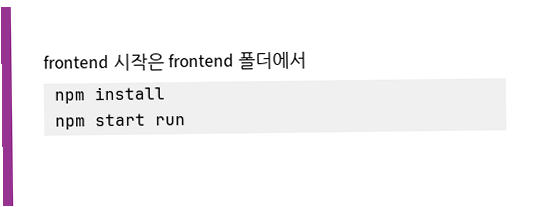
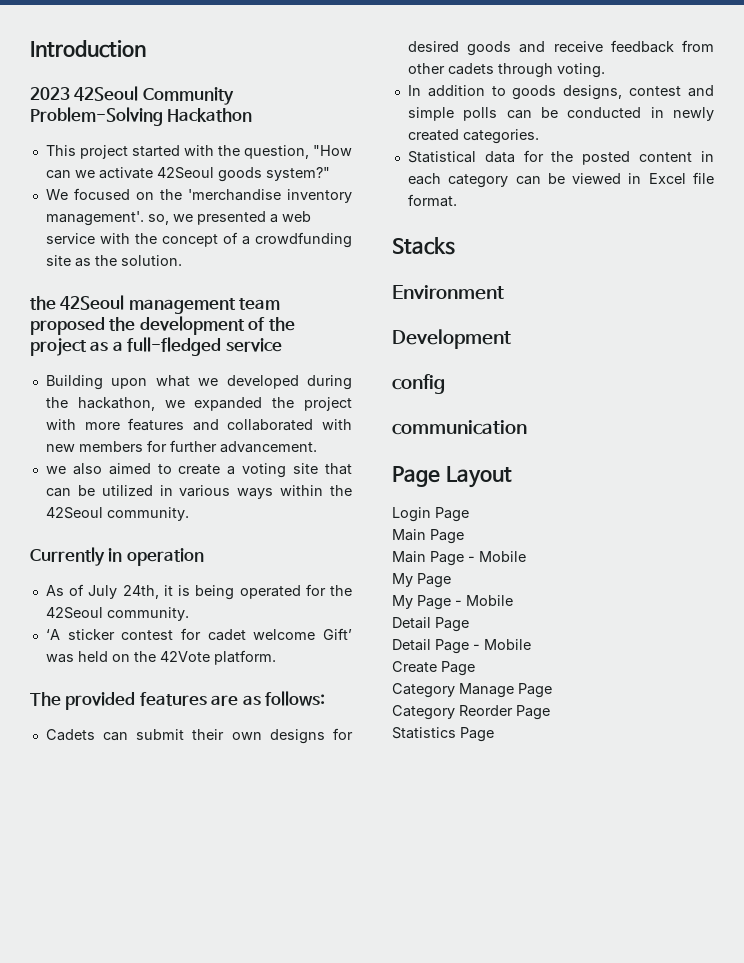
[43,51,308,71] [53,86,165,104] [54,113,186,130] frontend 시작은 frontend 폴더에서 // npm install // npm start run -> [30,40,146,58] [30,86,234,105] [30,107,253,126] [45,145,352,159] [45,167,330,182] [45,188,352,203] [45,211,311,226] [45,232,352,248] [45,255,182,267] [30,295,281,314] [30,316,295,335] [30,337,282,356] [45,375,352,390] [45,397,352,411] [45,418,353,431] [45,440,317,453] [45,463,352,478] [45,485,353,499] [45,507,189,521] [30,547,204,566] [45,584,352,600] [45,607,189,621] [45,628,353,641] [45,650,276,665] [30,691,326,710] [45,728,354,744] [407,40,714,56] [407,63,605,78] [407,85,714,100] [407,107,714,121] [407,129,539,144] [407,150,714,165] [407,172,714,188] [407,194,457,207] [392,237,455,255] [392,285,504,300] [392,329,511,349] [392,374,445,394] [392,420,527,435] [392,466,512,488] [392,507,469,522] [392,529,464,544] [392,551,526,566] [392,573,451,588] [392,595,513,610] [392,617,469,632] [392,639,531,654] [392,661,475,676] [392,683,552,698] [392,705,550,720] [392,727,494,742] Introduction // 2023 42Seoul Community Problem-Solving Hackathon // This project started with the question, "How can we activate 42Seoul goods system?" // We focused on the 'merchandise inventory management'. so, we presented a web service with the concept of a crowdfunding site as the solution. // the 42Seoul management team proposed the development of the project as a full-fledged service // Building upon what we developed during the hackathon, we expanded the project with more features and collaborated with new members for further advancement. // we also aimed to create a voting site that can be utilized in various ways within the 42Seoul community. // Currently in operation // As of July 24th, it is being operated for the 42Seoul community. // ‘A sticker contest for cadet welcome Gift’ was held on the 42Vote platform. // The provided features are as follows: // Cadets can submit their own designs for desired goods and receive feedback from other cadets through voting. // In addition to goods designs, contest and simple polls can be conducted in newly created categories. // Statistical data for the posted content in each category can be viewed in Excel file format. // Stacks // Environment // Development // config // communication // Page Layout // Login Page // Main Page // Main Page - Mobile // My Page // My Page - Mobile // Detail Page // Detail Page - Mobile // Create Page // Category Manage Page // Category Reorder Page // Statistics Page

